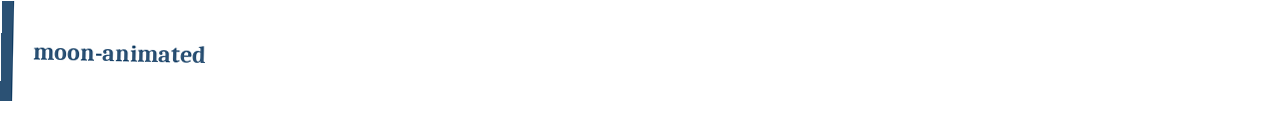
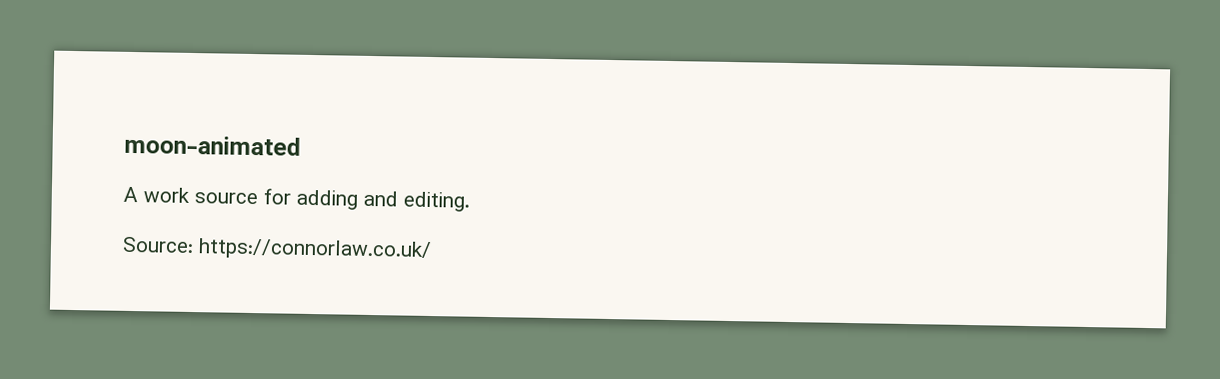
(207, 53) none -> [123,186,470,212] [122,236,432,262] // A work source for adding and editing. // Source: https://connorlaw.co.uk/

